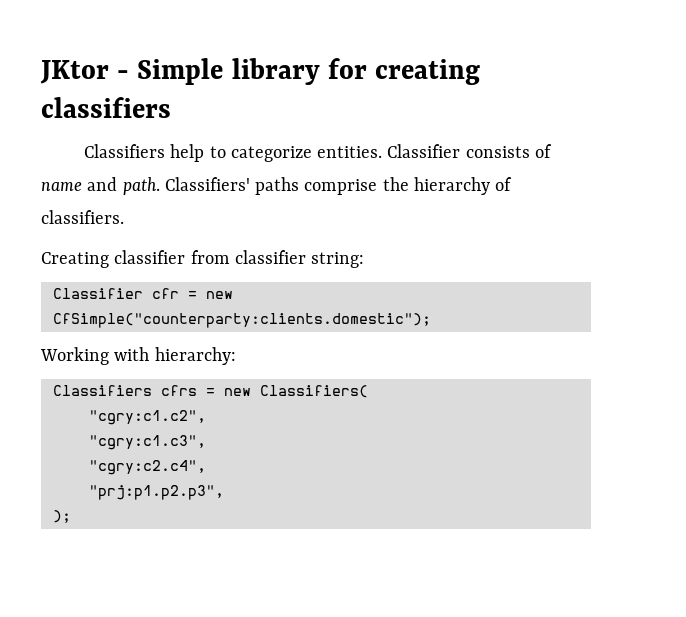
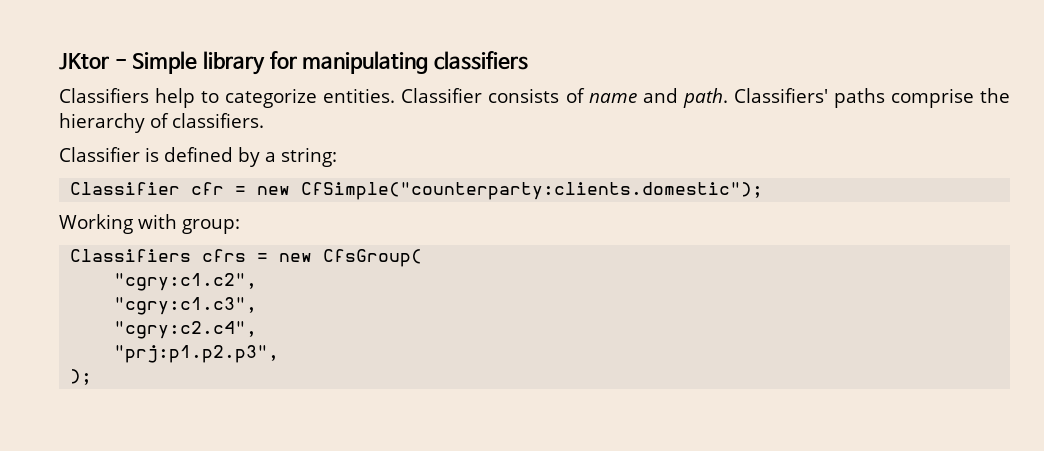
[375,59,481,85] creating -> [302,51,429,74] manipulating
[41,250,306,268] Creating classifier from classifier -> [59,147,276,167] Classifier is defined by a
[154,347,236,365] hierarchy: -> [182,219,240,234] group:
[259,385,368,398] Classifiers( -> [323,249,423,267] CfsGroup(

